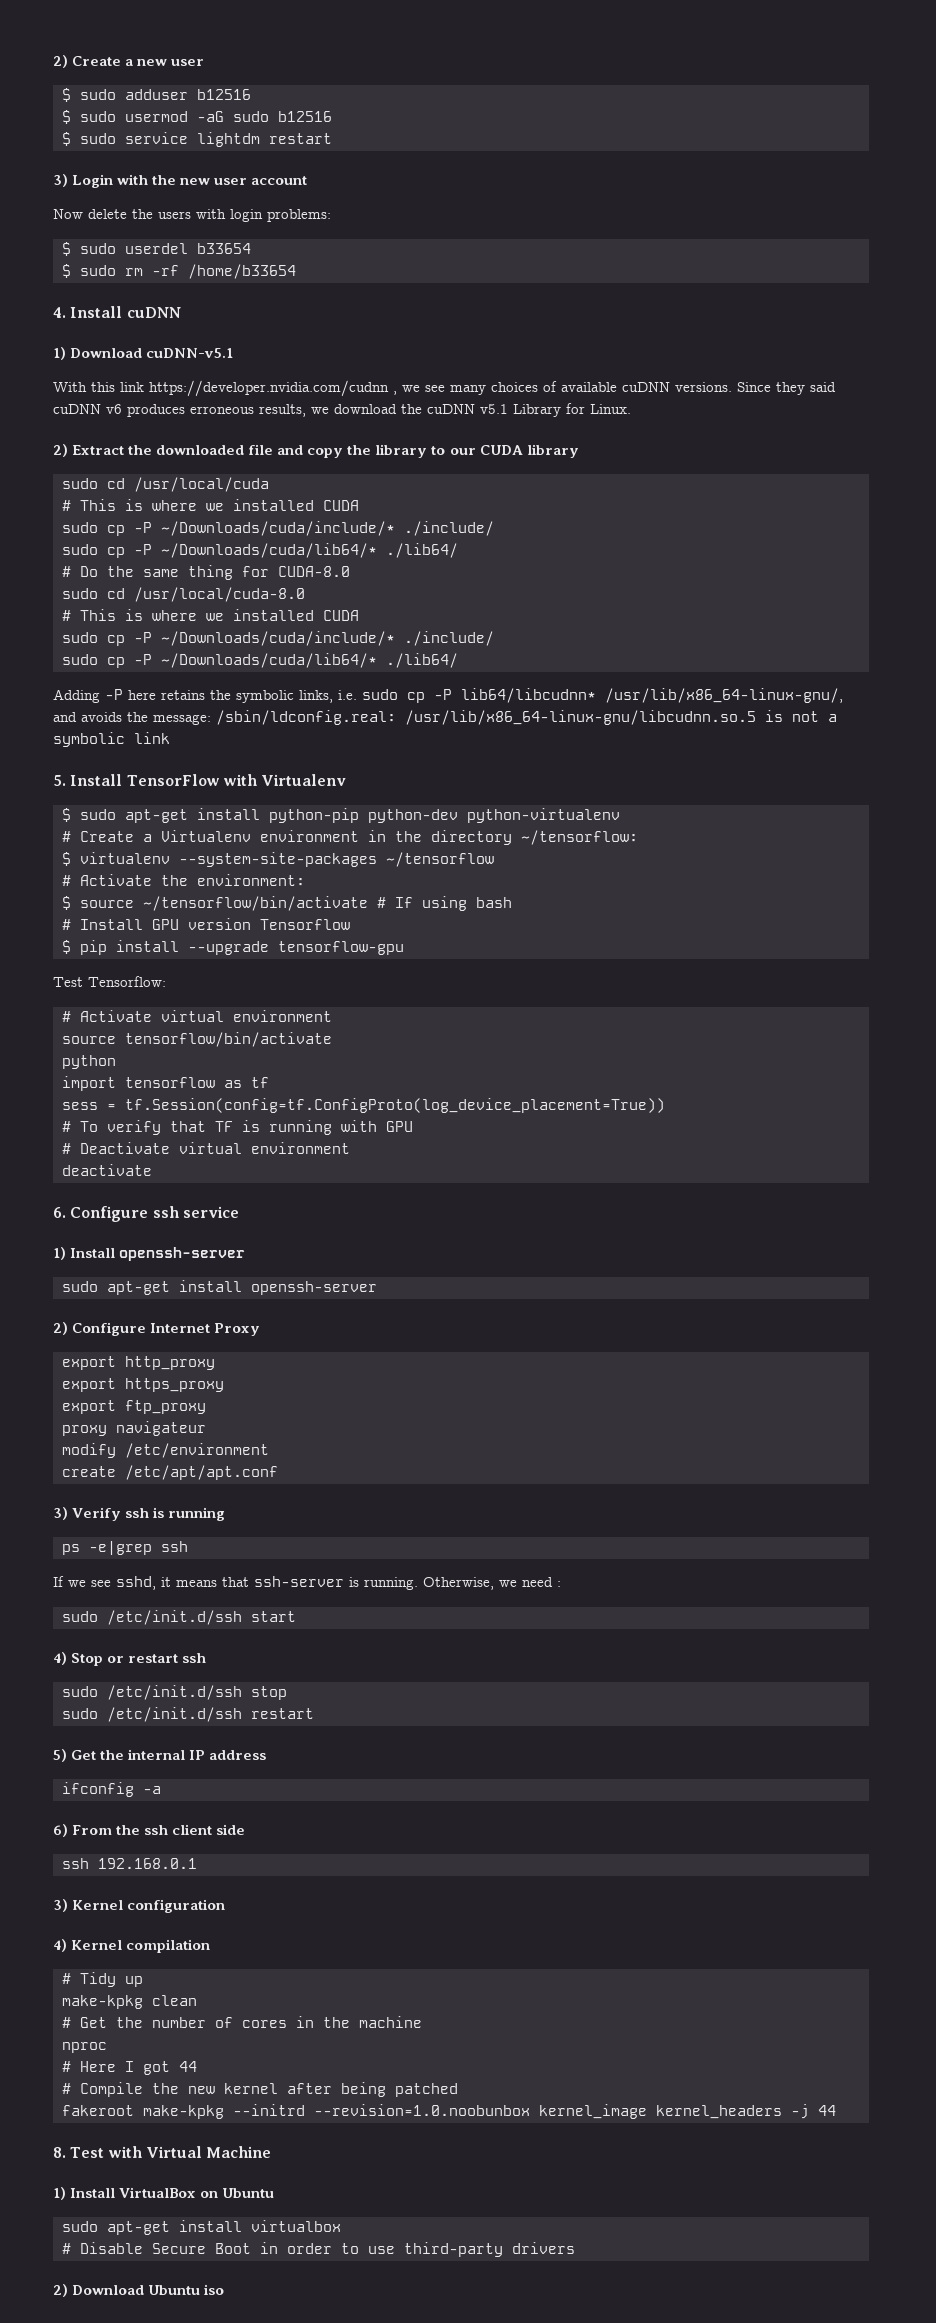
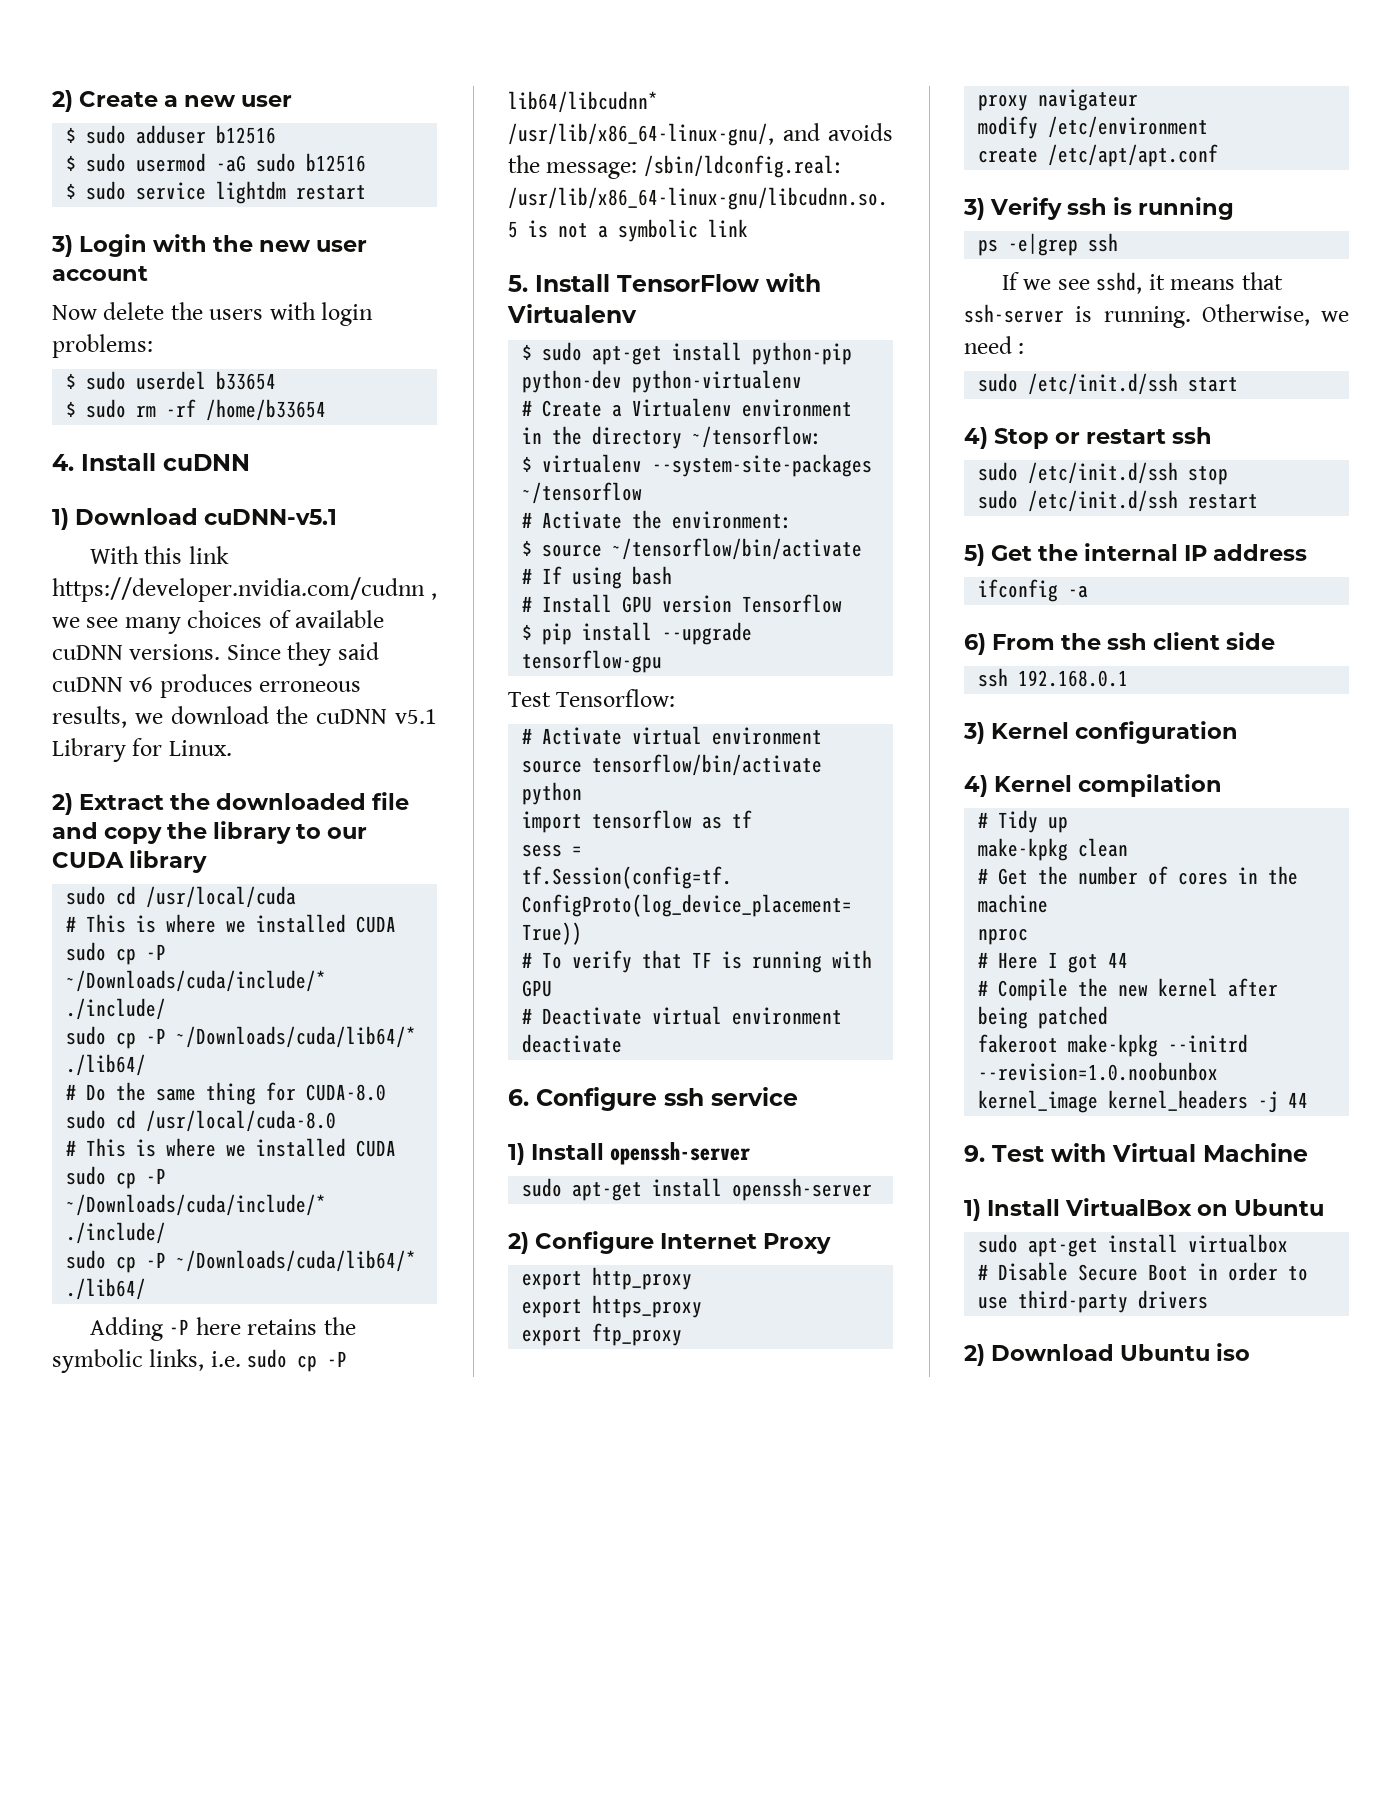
[53,2147,66,2158] 8. -> [964,1145,985,1162] 9.

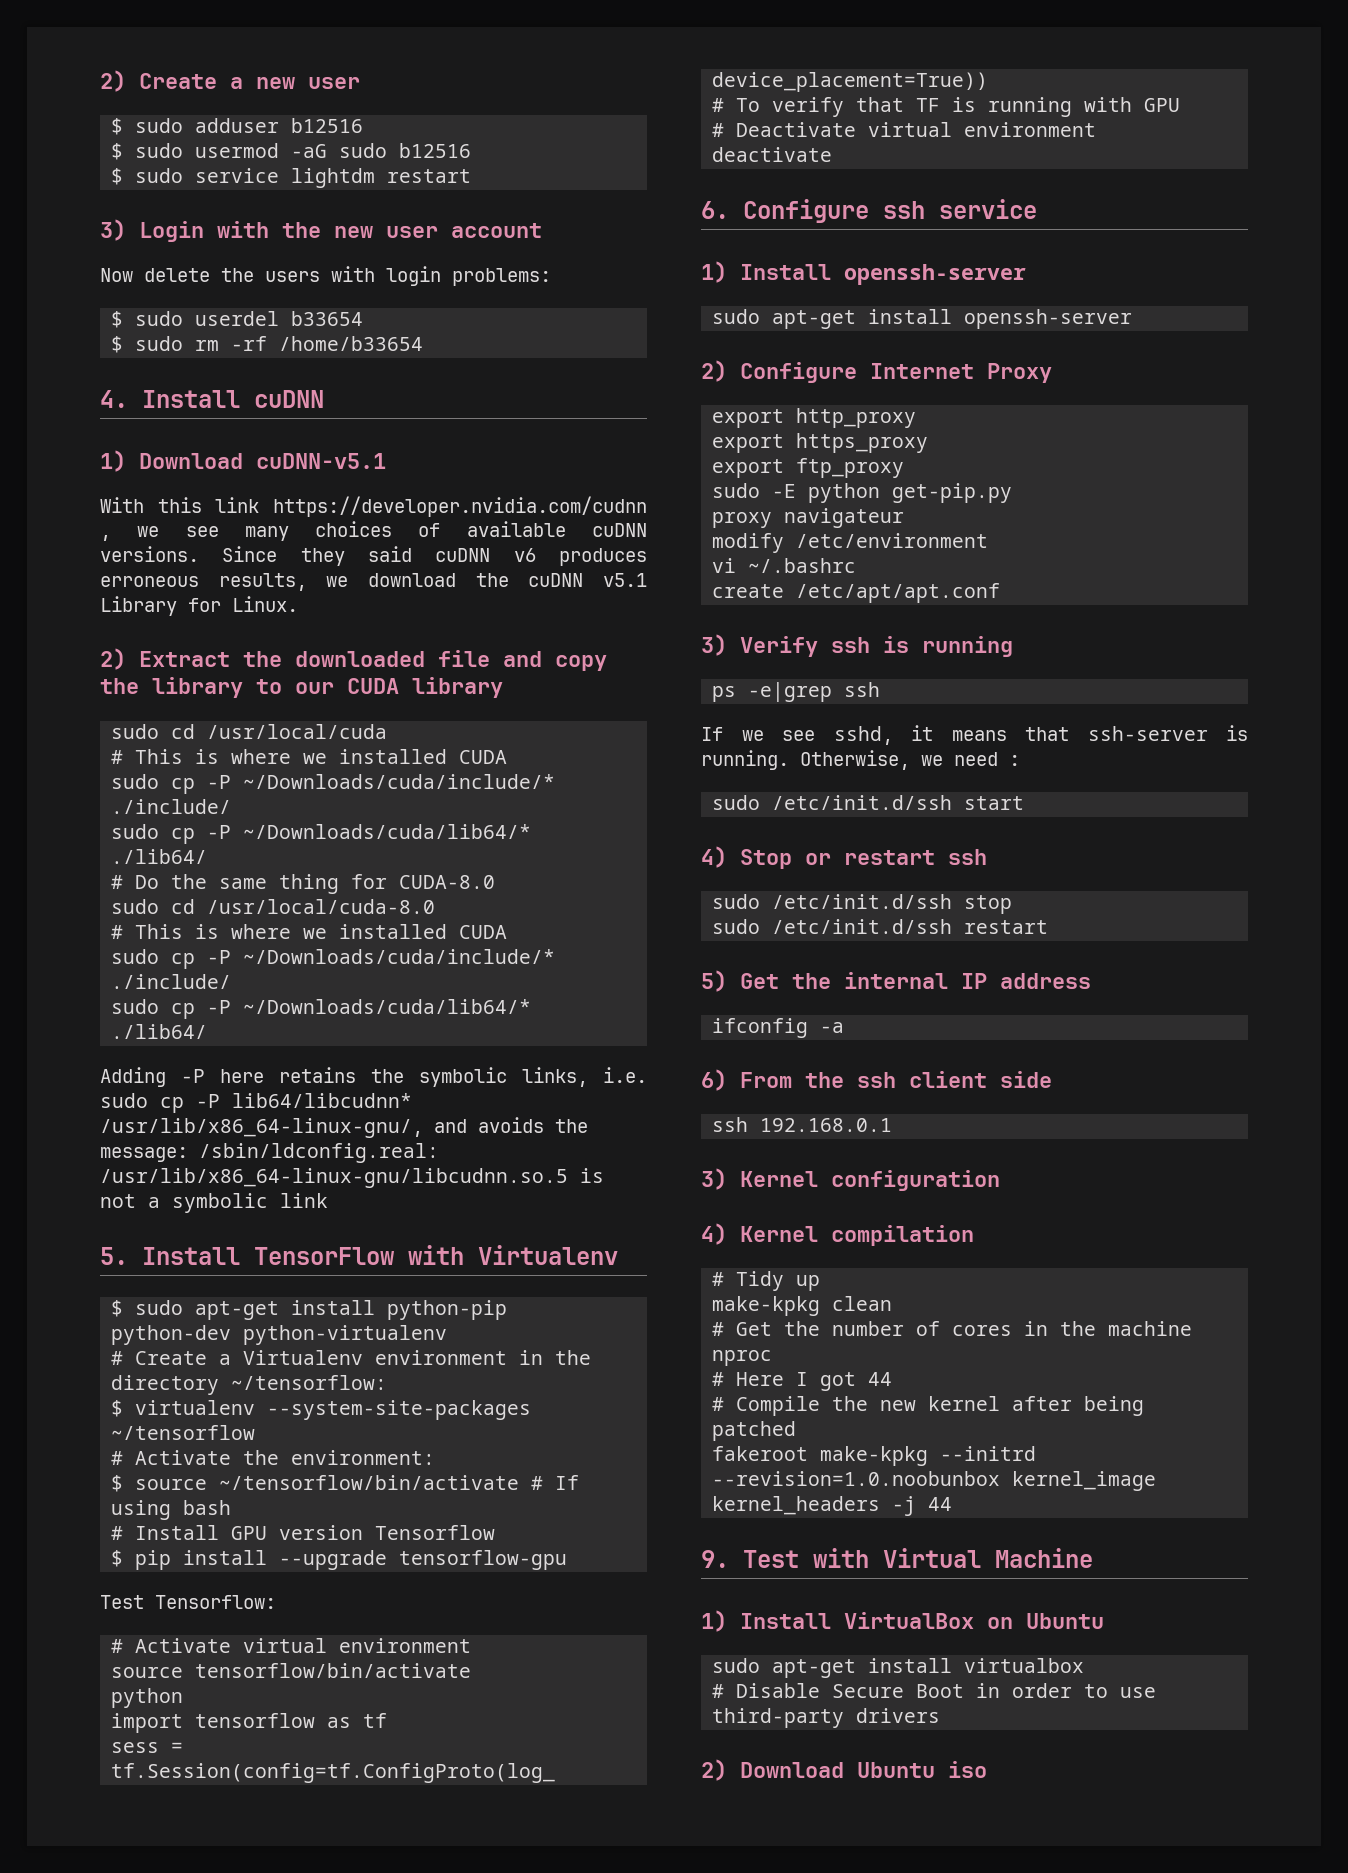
(683, 1334) none -> [712,483,1013,503] // sudo -E python get-pip.py
(1209, 127) none -> [712,558,857,573] // vi ~/.bashrc

